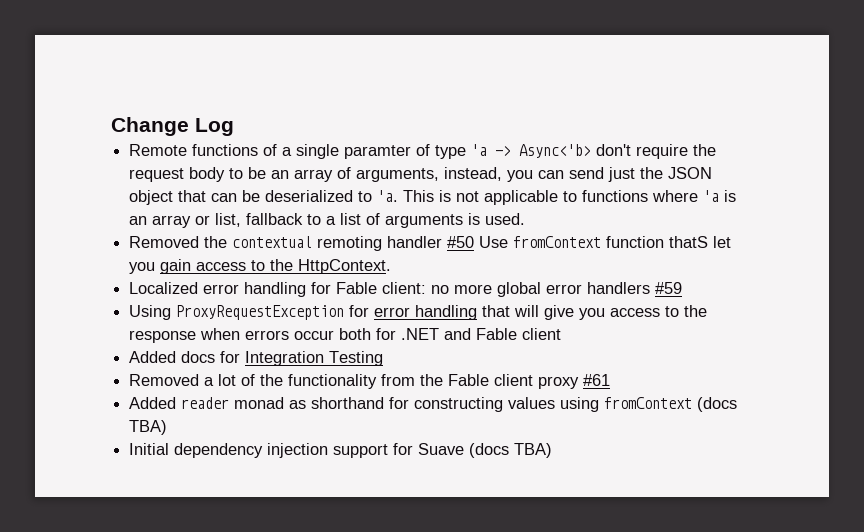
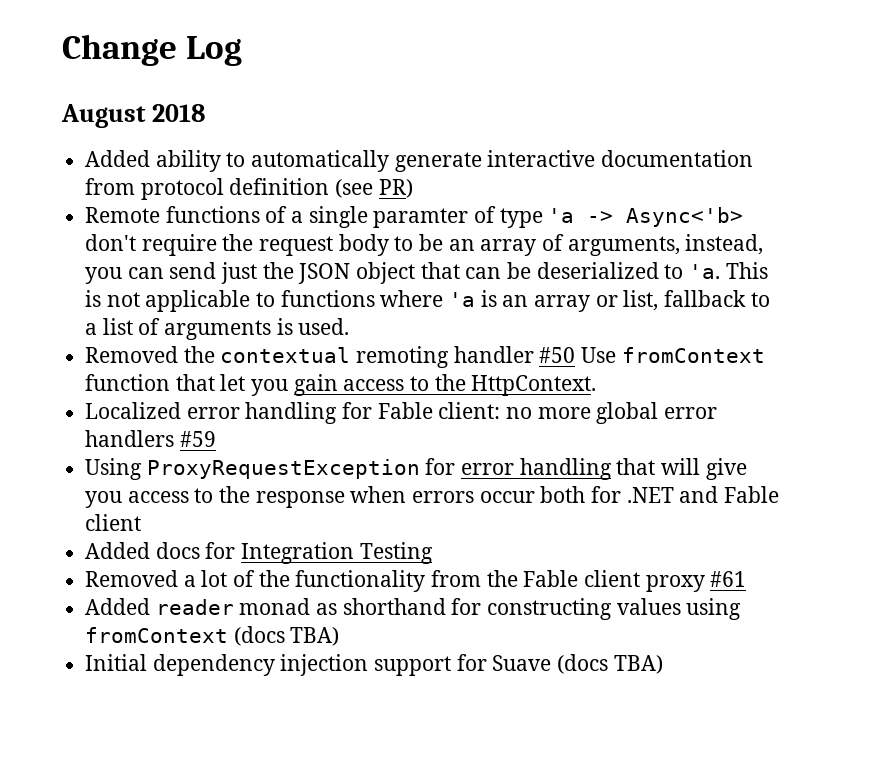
(234, 127) none -> [61,104,206,128] [85,150,754,172] [85,178,413,200] // August 2018 // Added ability to automatically generate interactive documentation from protocol definition (see PR)
[669,236,709,248] thatS -> [175,374,215,391] that

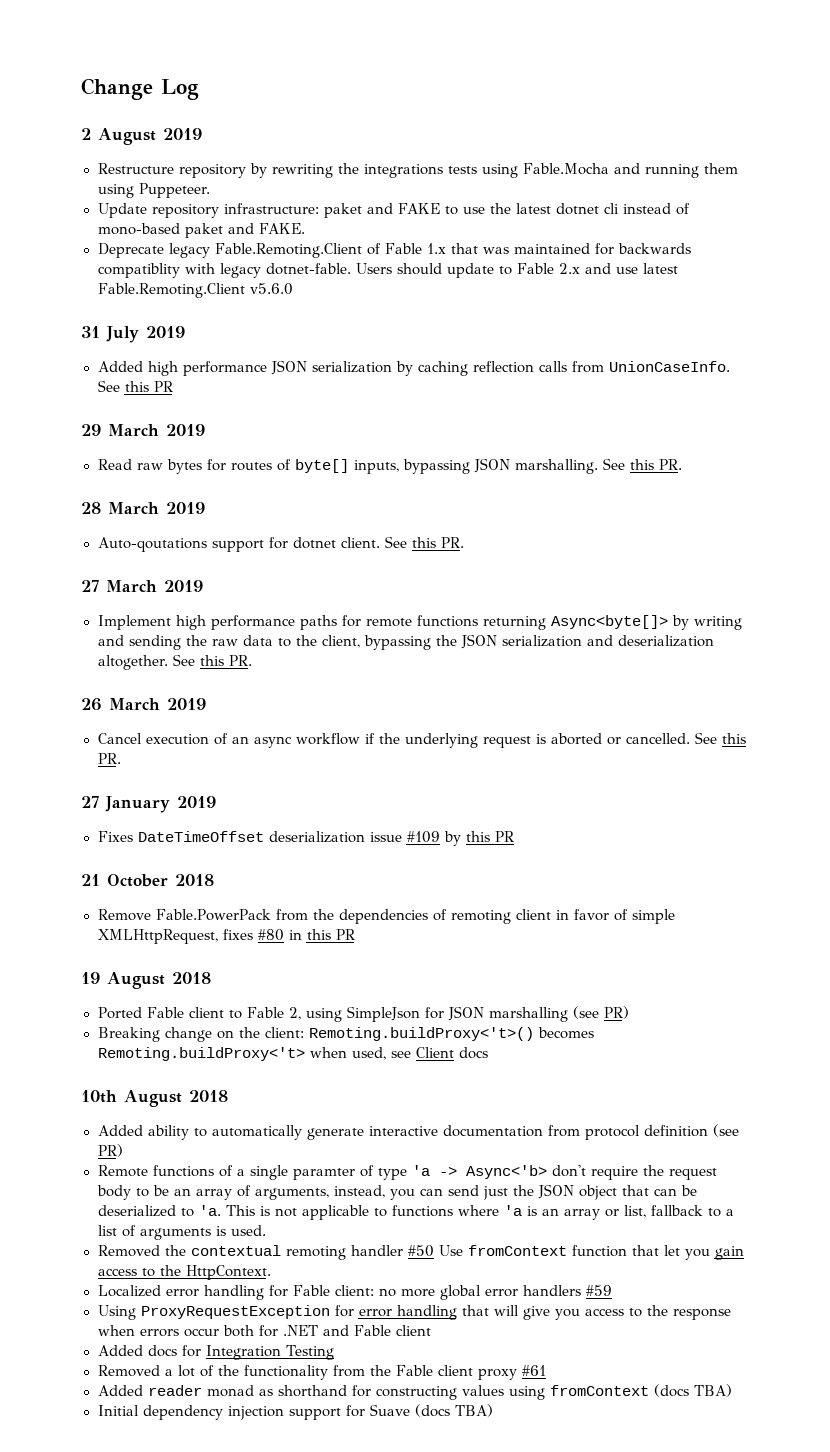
(243, 51) none -> [81,128,202,145] [97,163,738,178] [97,183,211,198] [97,203,691,218] [97,223,306,238] [97,243,691,258] [97,263,678,278] [97,283,293,298] [81,326,185,343] [97,360,730,376] [97,380,173,392] [81,424,205,436] [97,458,682,474] [81,502,205,514] [97,536,464,552] [81,580,203,592] [97,615,742,630] [97,634,714,650] [97,654,253,670] [81,698,206,711] [97,732,746,748] [97,753,121,764] [81,796,216,813] [97,831,514,846] [81,874,214,887] [97,909,675,924] [97,929,355,944] [81,972,211,989] [97,1006,629,1022] [97,1027,594,1042] [97,1047,488,1061] [81,1090,117,1103] 2 August 2019 // Restructure repository by rewriting the integrations tests using Fable.Mocha and running them using Puppeteer. // Update repository infrastructure: paket and FAKE to use the latest dotnet cli instead of mono-based paket and FAKE. // Deprecate legacy Fable.Remoting.Client of Fable 1.x that was maintained for backwards compatiblity with legacy dotnet-fable. Users should update to Fable 2.x and use latest Fable.Remoting.Client v5.6.0 // 31 July 2019 // Added high performance JSON serialization by caching reflection calls from UnionCaseInfo. See this PR // 29 March 2019 // Read raw bytes for routes of byte[] inputs, bypassing JSON marshalling. See this PR. // 28 March 2019 // Auto-qoutations support for dotnet client. See this PR. // 27 March 2019 // Implement high performance paths for remote functions returning Async<byte[]> by writing and sending the raw data to the client, bypassing the JSON serialization and deserialization altogether. See this PR. // 26 March 2019 // Cancel execution of an async workflow if the underlying request is aborted or cancelled. See this PR. // 27 January 2019 // Fixes DateTimeOffset deserialization issue #109 by this PR // 21 October 2018 // Remove Fable.PowerPack from the dependencies of remoting client in favor of simple XMLHttpRequest, fixes #80 in this PR // 19 August 2018 // Ported Fable client to Fable 2, using SimpleJson for JSON marshalling (see PR) // Breaking change on the client: Remoting.buildProxy<'t>() becomes Remoting.buildProxy<'t> when used, see Client docs // 10th

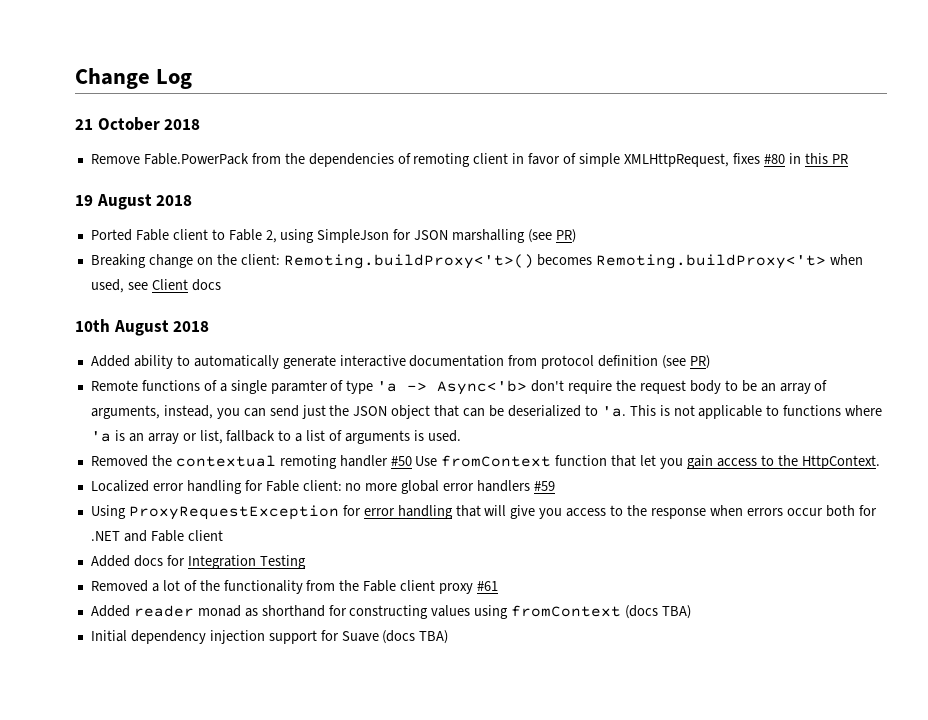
[81,128,202,145] [97,163,738,178] [97,183,211,198] [97,203,691,218] [97,223,306,238] [97,243,691,258] [97,263,678,278] [97,283,293,298] [81,326,185,343] [97,360,730,376] [97,380,173,392] [81,424,205,436] [97,458,682,474] [81,502,205,514] [97,536,464,552] [81,580,203,592] [97,615,742,630] [97,634,714,650] [97,654,253,670] [81,698,206,711] [97,732,746,748] [97,753,121,764] [81,796,216,813] [97,831,514,846] // 2 August 2019 // Restructure repository by rewriting the integrations tests using Fable.Mocha and running them using Puppeteer. // Update repository infrastructure: paket and FAKE to use the latest dotnet cli instead of mono-based paket and FAKE. // Deprecate legacy Fable.Remoting.Client of Fable 1.x that was maintained for backwards compatiblity with legacy dotnet-fable. Users should update to Fable 2.x and use latest Fable.Remoting.Client v5.6.0 // 31 July 2019 // Added high performance JSON serialization by caching reflection calls from UnionCaseInfo. See this PR // 29 March 2019 // Read raw bytes for routes of byte[] inputs, bypassing JSON marshalling. See this PR. // 28 March 2019 // Auto-qoutations support for dotnet client. See this PR. // 27 March 2019 // Implement high performance paths for remote functions returning Async<byte[]> by writing and sending the raw data to the client, bypassing the JSON serialization and deserialization altogether. See this PR. // 26 March 2019 // Cancel execution of an async workflow if the underlying request is aborted or cancelled. See this PR. // 27 January 2019 // Fixes DateTimeOffset deserialization issue #109 by this PR -> (193, 79) none

